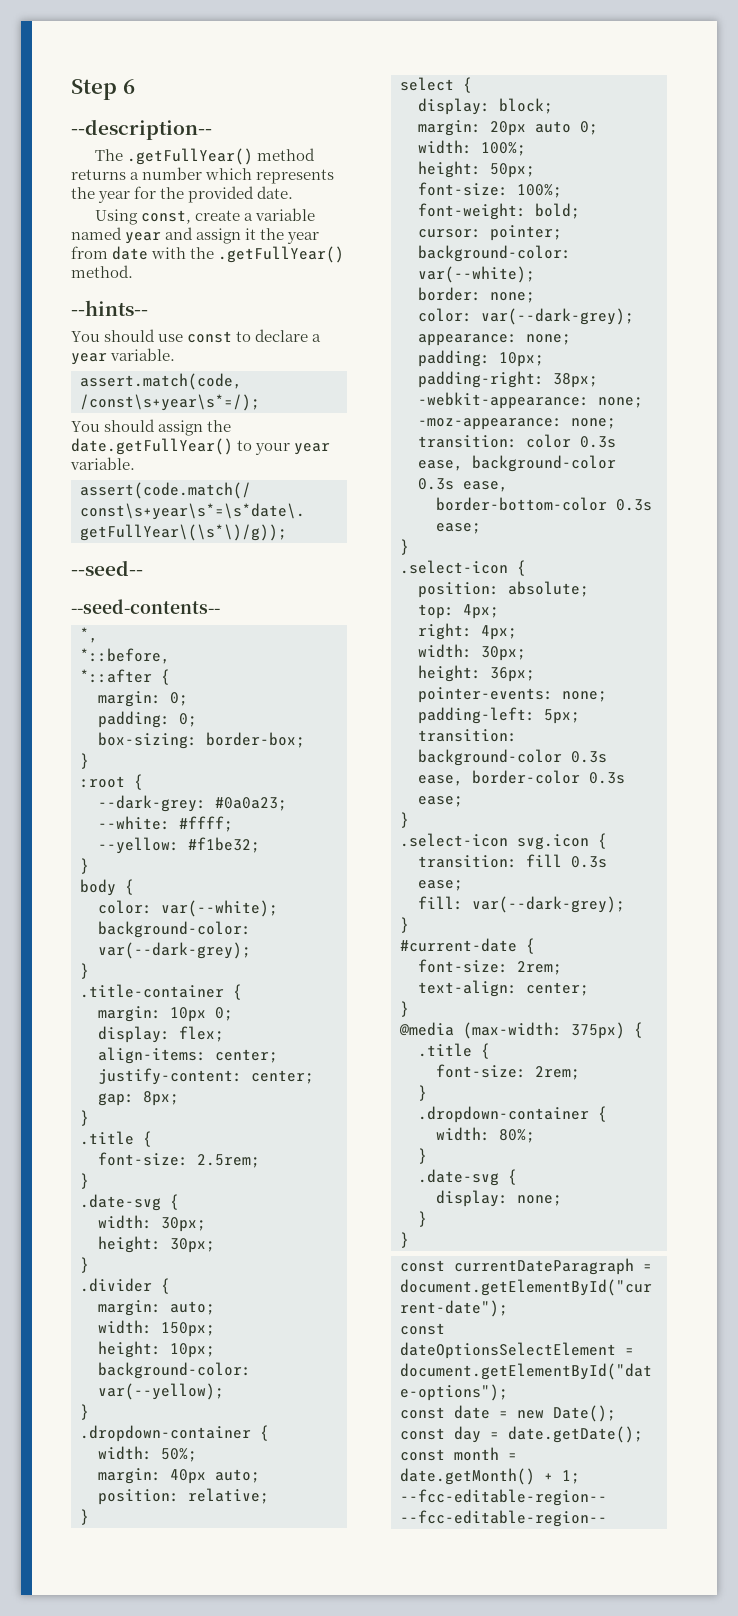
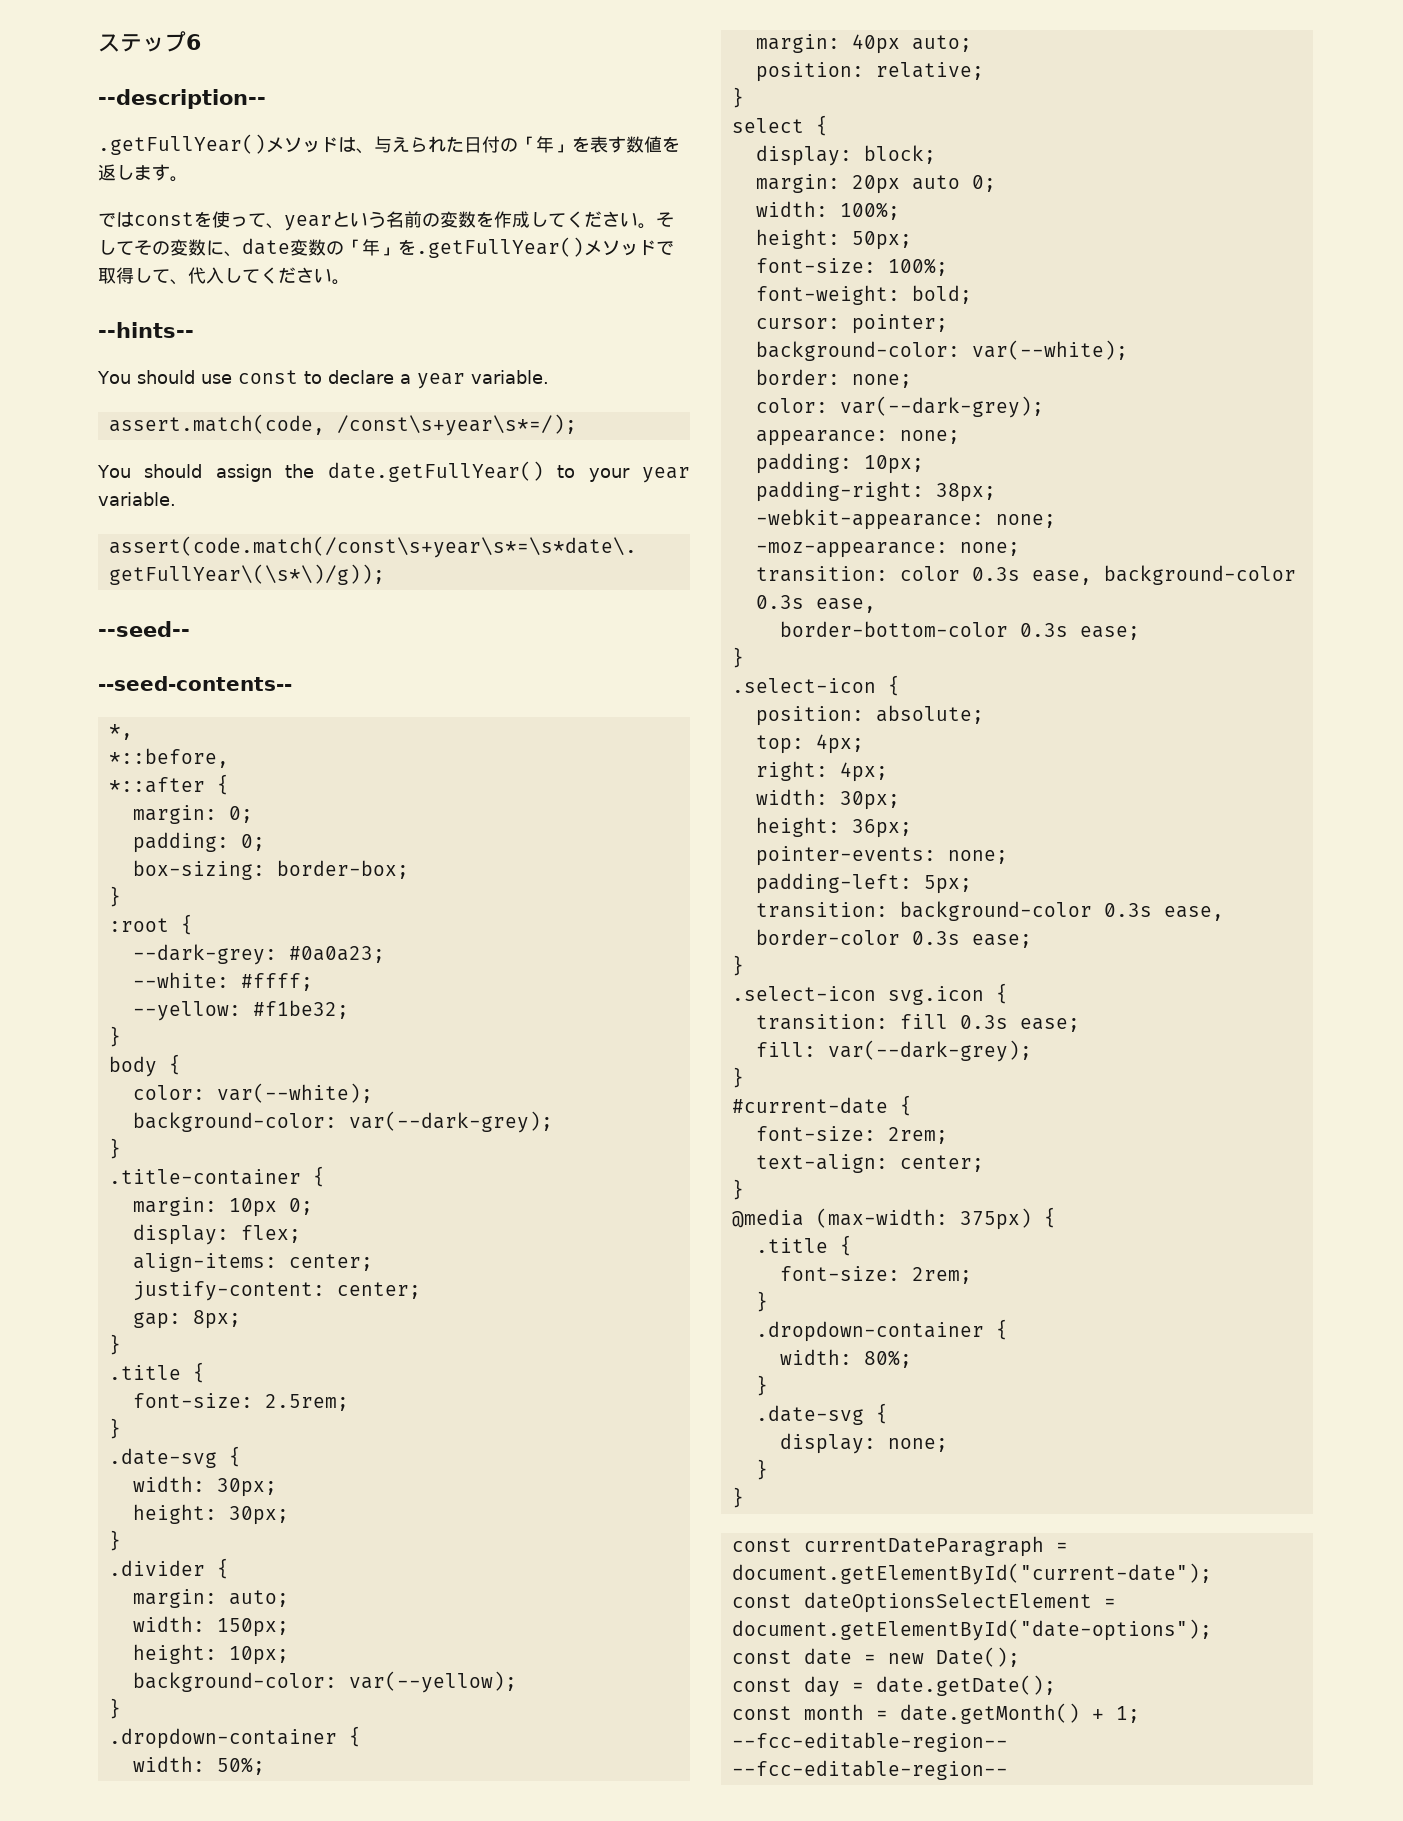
[71,79,117,100] Step -> [98,31,186,52] ステップ
[95,148,316,165] [71,167,335,184] [71,186,294,203] [95,208,316,225] [71,227,320,244] [71,246,345,263] [71,265,133,278] The .getFullYear() method returns a number which represents the year for the provided date. // Using const, create a variable named year and assign it the year from date with the .getFullYear() method. -> [98,134,680,155] [98,164,188,182] [98,211,674,231] [98,237,674,258] [98,267,350,285] .getFullYear()メソッドは、与えられた日付の「年」を表す数値を返します。 // ではconstを使って、yearという名前の変数を作成してください。そしてその変数に、date変数の「年」を.getFullYear()メソッドで取得して、代入してください。

